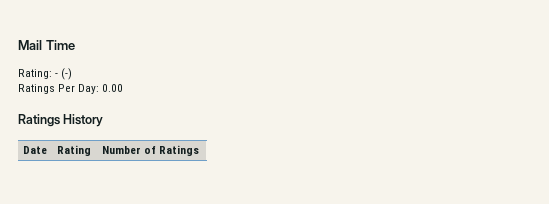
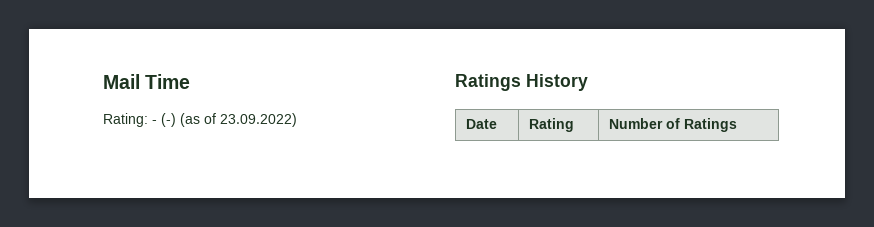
[18,84,124,94] // Ratings Per Day: 0.00 -> [180,113,297,127] (as of 23.09.2022)

